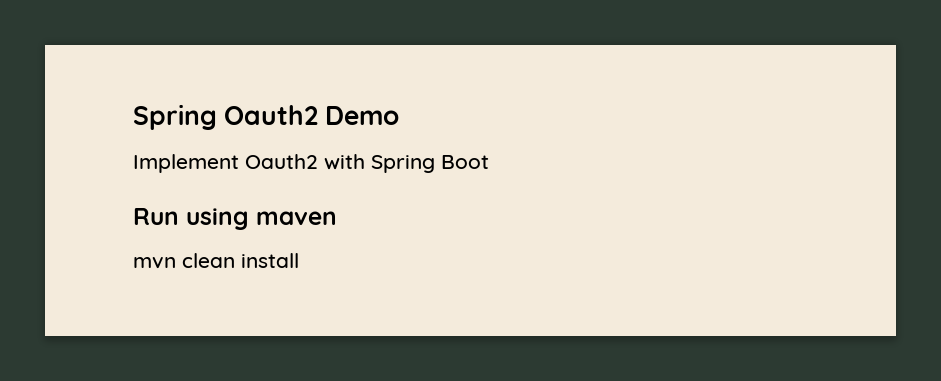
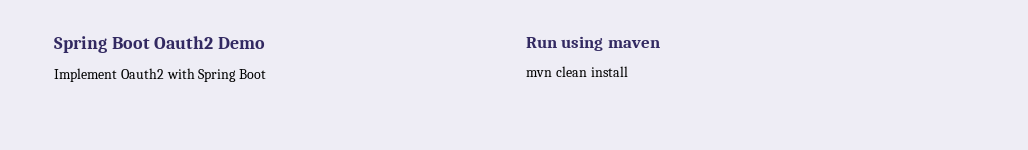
[133,104,217,130] Spring -> [54,36,150,53] Spring Boot

